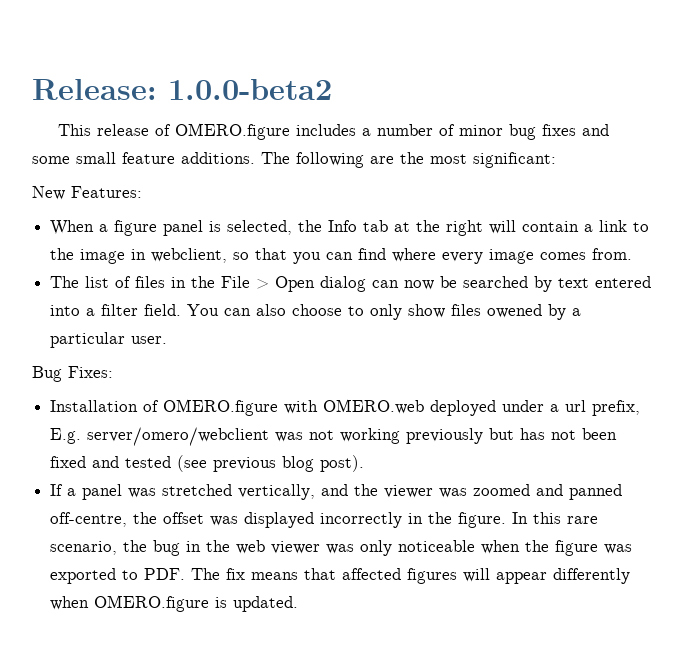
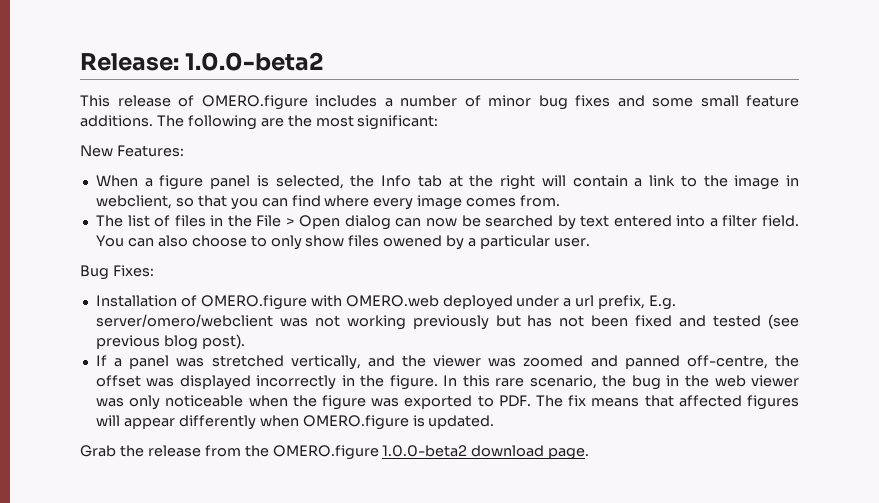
(299, 604) none -> [80,445,590,460] // Grab the release from the OMERO.figure 1.0.0-beta2 download page.

